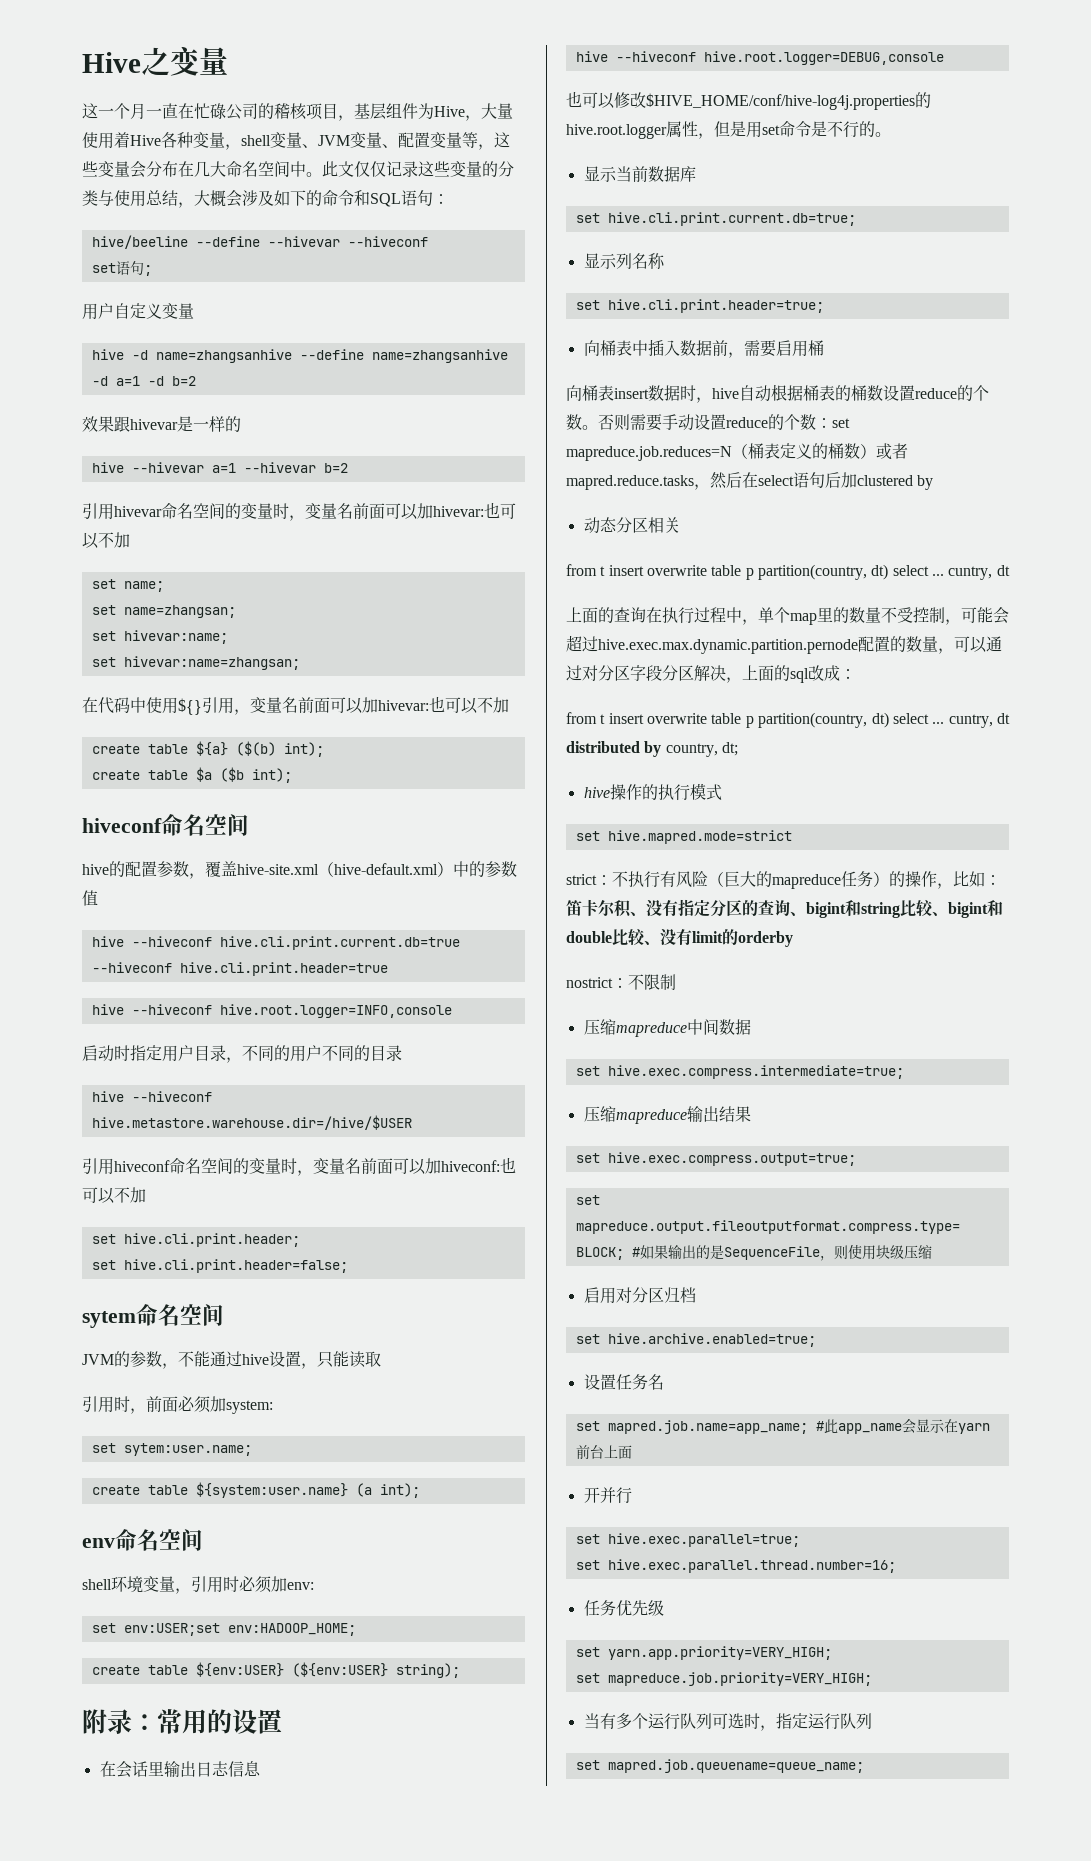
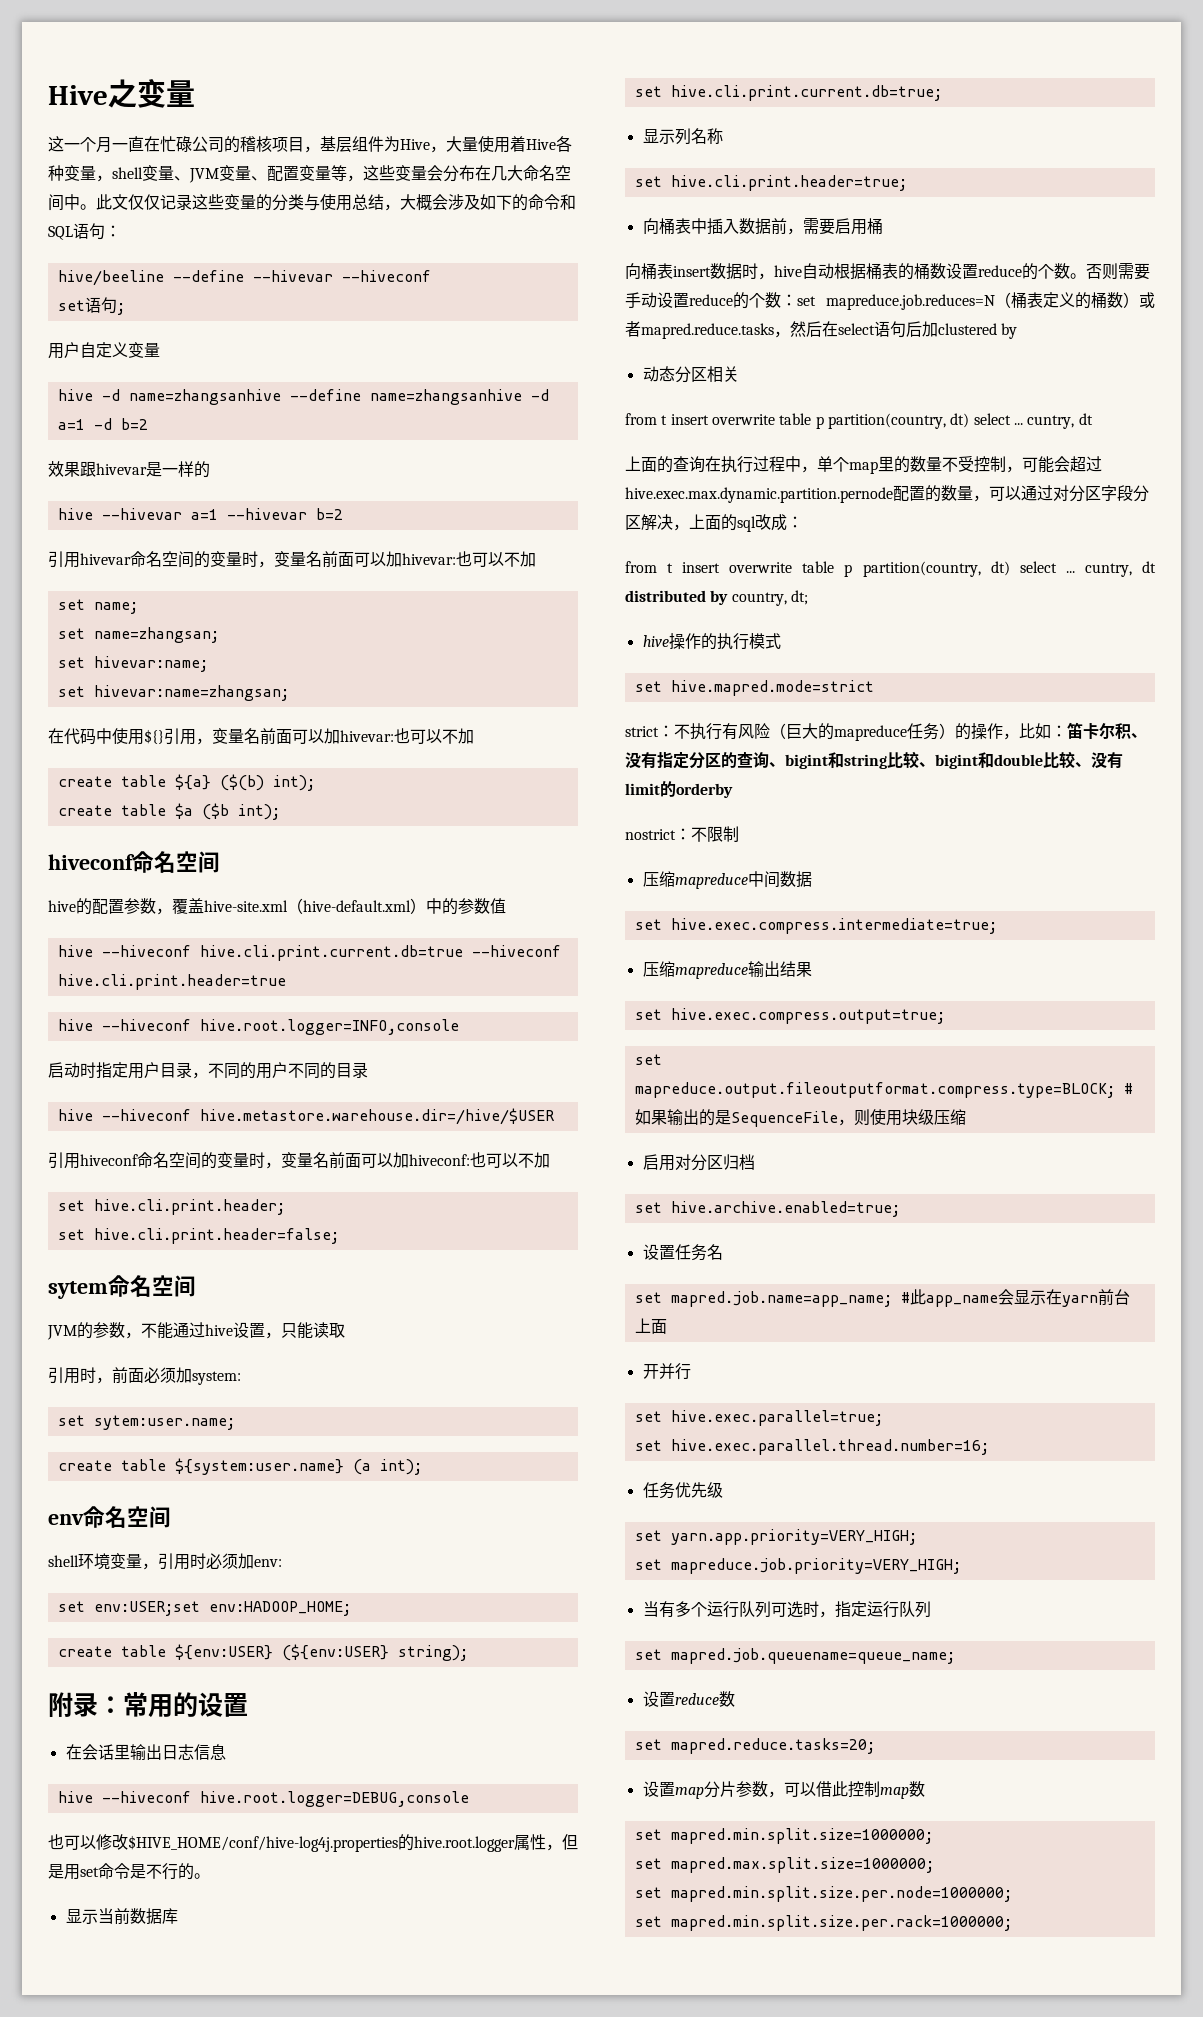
(864, 1766) none -> [642,1691,735,1707] [634,1738,875,1754] [642,1781,925,1799] [634,1828,933,1844] [634,1857,934,1873] [634,1886,1012,1902] [634,1915,1012,1931] // 设置reduce数 // set mapred.reduce.tasks=20; // 设置map分片参数，可以借此控制map数 // set mapred.min.split.size=1000000; // set mapred.max.split.size=1000000; // set mapred.min.split.size.per.node=1000000; // set mapred.min.split.size.per.rack=1000000;

